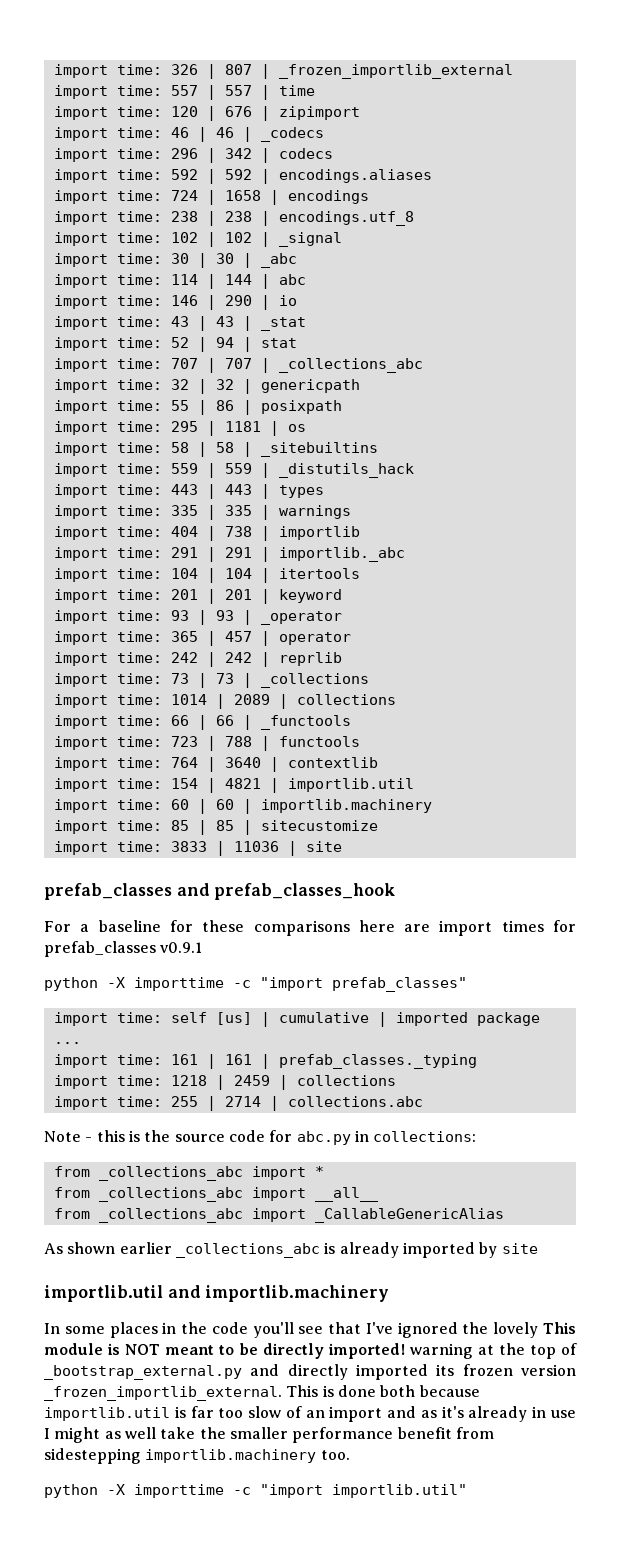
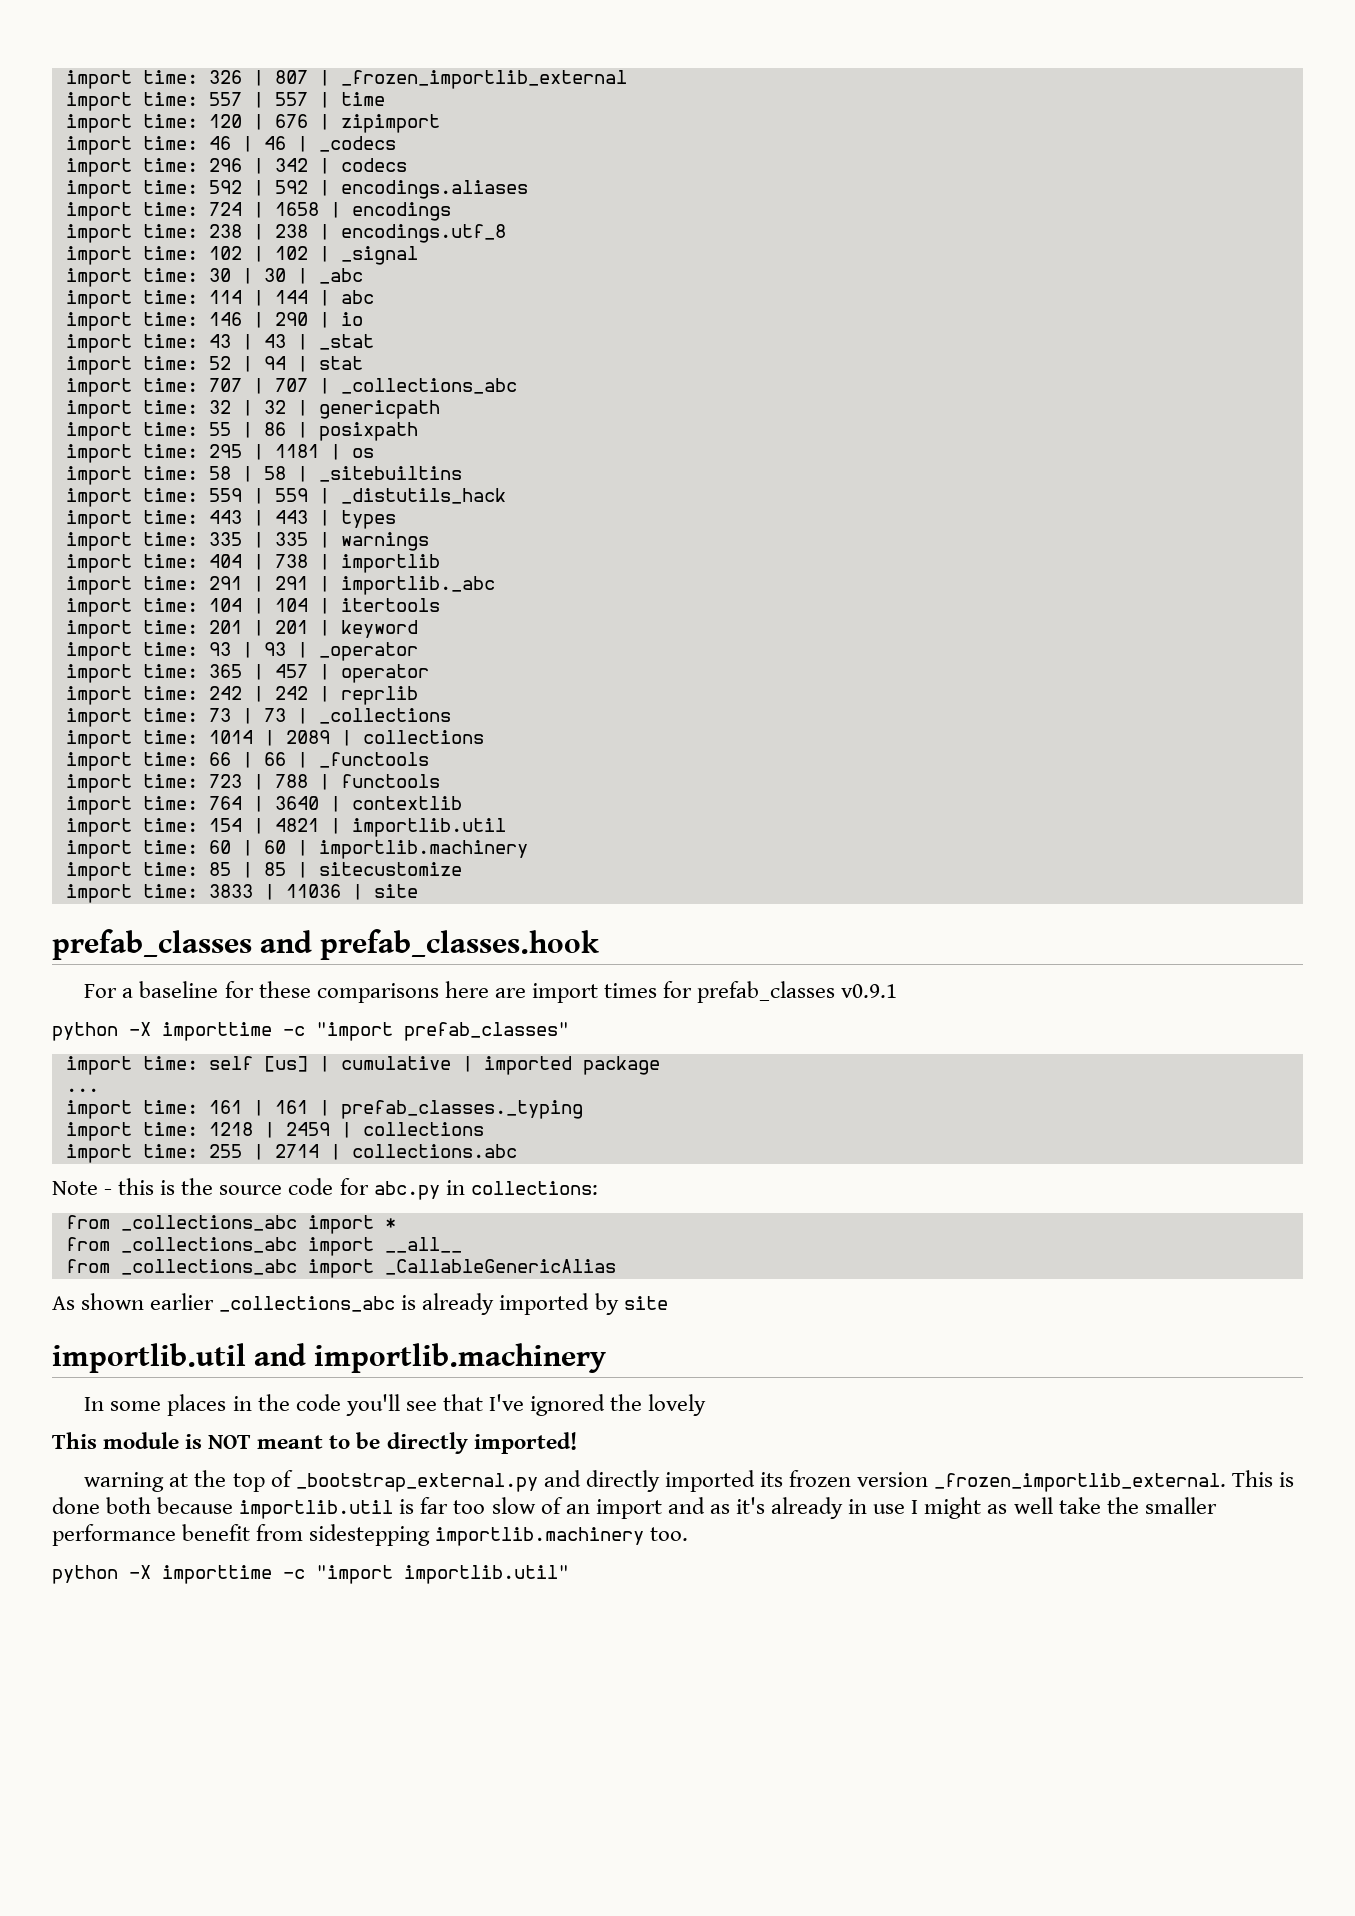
[214,883,396,900] prefab_classes_hook -> [320,929,600,960] prefab_classes.hook
(539, 1330) none -> (707, 1405) //
(405, 1351) none -> (577, 1443) //

